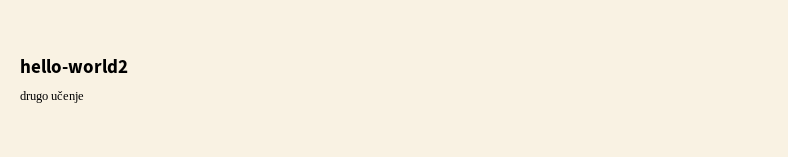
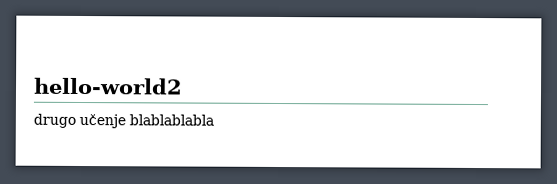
(85, 97) none -> [129,114,214,126] blablablabla

